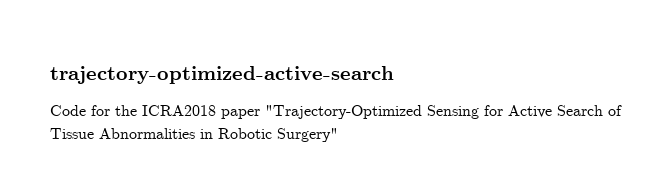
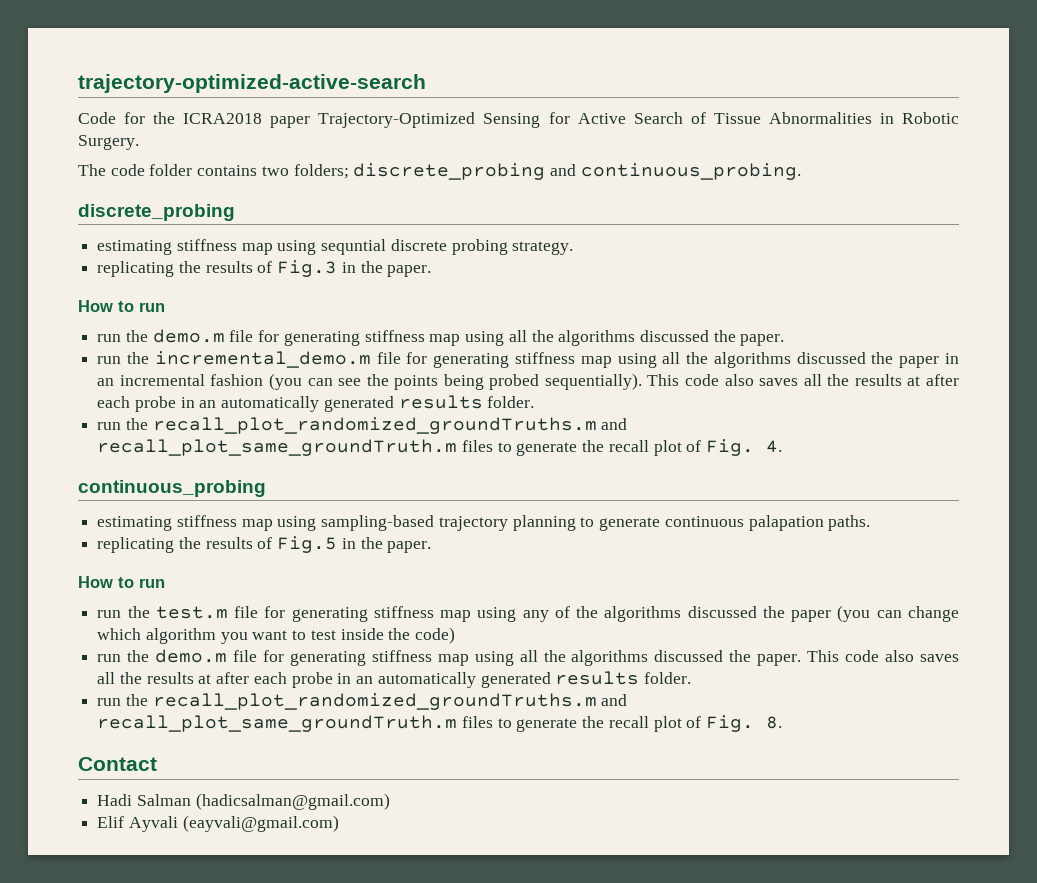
[265,105,422,119] "Trajectory-Optimized -> [318,112,476,128] Trajectory-Optimized
[277,128,338,142] Surgery" -> [78,135,139,150] [78,163,801,180] [78,204,235,221] [97,239,574,255] [97,260,432,277] [78,300,165,312] [97,329,785,346] [97,351,959,368] [97,373,959,390] [97,395,535,412] [97,417,628,434] [97,439,783,456] [78,480,266,497] [97,515,871,531] [97,536,432,553] [78,576,165,588] [97,605,960,622] [97,627,456,644] [97,649,959,666] [97,671,691,688] [97,693,628,710] [97,715,783,732] [78,757,157,771] [97,793,390,810] [97,815,339,832] Surgery. // The code folder contains two folders; discrete_probing and continuous_probing. // discrete_probing // estimating stiffness map using sequntial discrete probing strategy. // replicating the results of Fig.3 in the paper. // How to run // run the demo.m file for generating stiffness map using all the algorithms discussed the paper. // run the incremental_demo.m file for generating stiffness map using all the algorithms discussed the paper in an incremental fashion (you can see the points being probed sequentially). This code also saves all the results at after each probe in an automatically generated results folder. // run the recall_plot_randomized_groundTruths.m and recall_plot_same_groundTruth.m files to generate the recall plot of Fig. 4. // continuous_probing // estimating stiffness map using sampling-based trajectory planning to generate continuous palapation paths. // replicating the results of Fig.5 in the paper. // How to run // run the test.m file for generating stiffness map using any of the algorithms discussed the paper (you can change which algorithm you want to test inside the code) // run the demo.m file for generating stiffness map using all the algorithms discussed the paper. This code also saves all the results at after each probe in an automatically generated results folder. // run the recall_plot_randomized_groundTruths.m and recall_plot_same_groundTruth.m files to generate the recall plot of Fig. 8. // Contact // Hadi Salman (hadicsalman@gmail.com) // Elif Ayvali (eayvali@gmail.com)

